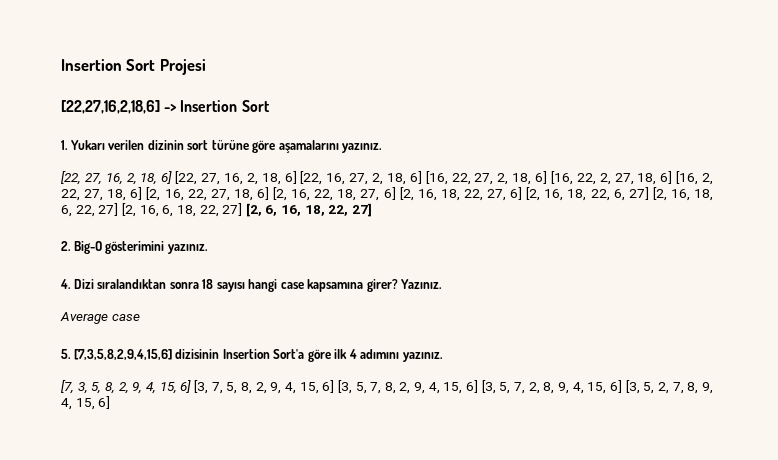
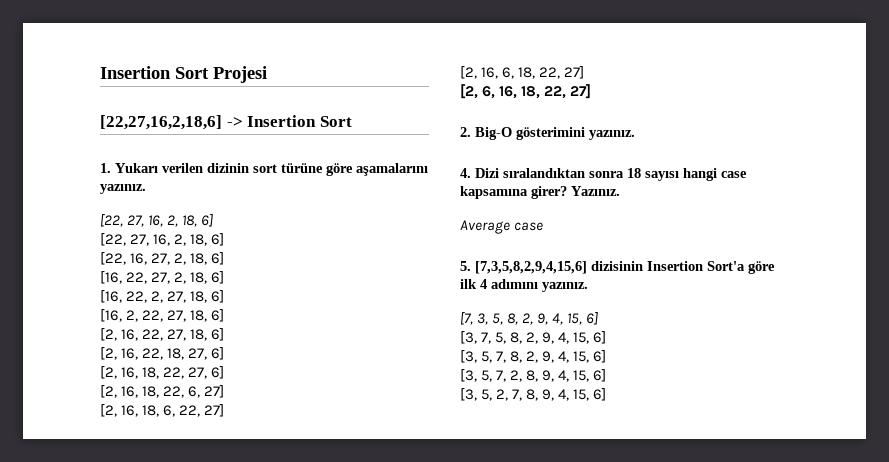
[175,171,297,185] [22, 27, 16, 2, 18, 6] -> [100,233,225,246] // [22, 27, 16, 2, 18, 6] //
(422, 177) none -> (225, 258) //
(548, 177) none -> (225, 277) //
(673, 177) none -> (225, 296) //
(143, 193) none -> (225, 315) //
(269, 193) none -> (225, 334) //
(396, 193) none -> (225, 353) //
(523, 193) none -> (225, 372) //
(649, 193) none -> (225, 391) //
(119, 209) none -> (225, 410) //
(243, 209) none -> (585, 72) //
(192, 386) none -> (599, 318) //
(335, 386) none -> (607, 337) //
(479, 386) none -> (607, 356) //
(623, 386) none -> (607, 375) //

